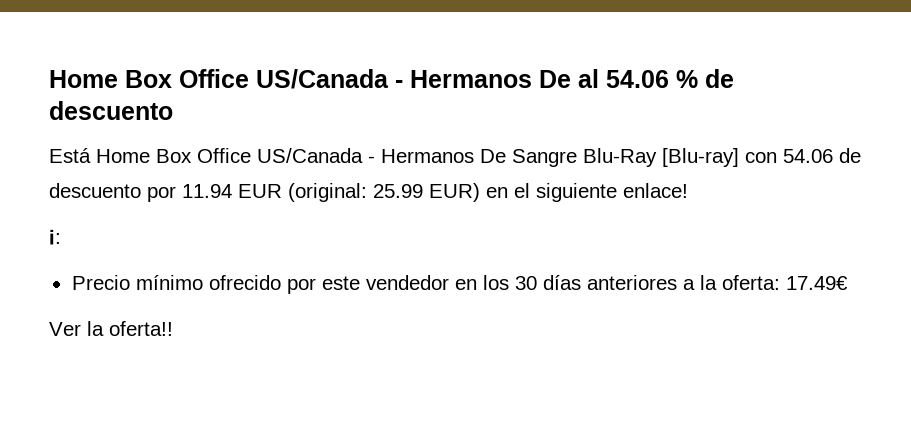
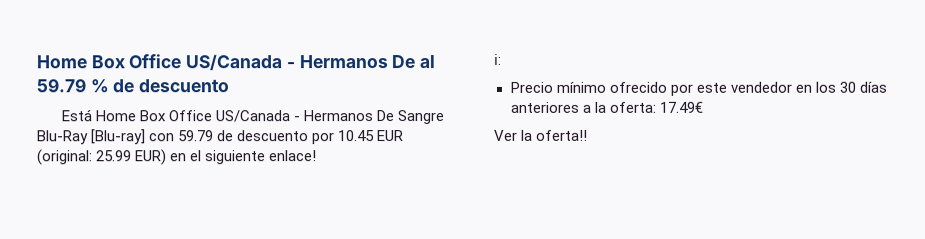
[606,70,669,88] 54.06 -> [36,78,86,93] 59.79
[783,149,833,163] 54.06 -> [178,130,215,142] 59.79
[182,184,232,198] 11.94 -> [338,130,376,142] 10.45

